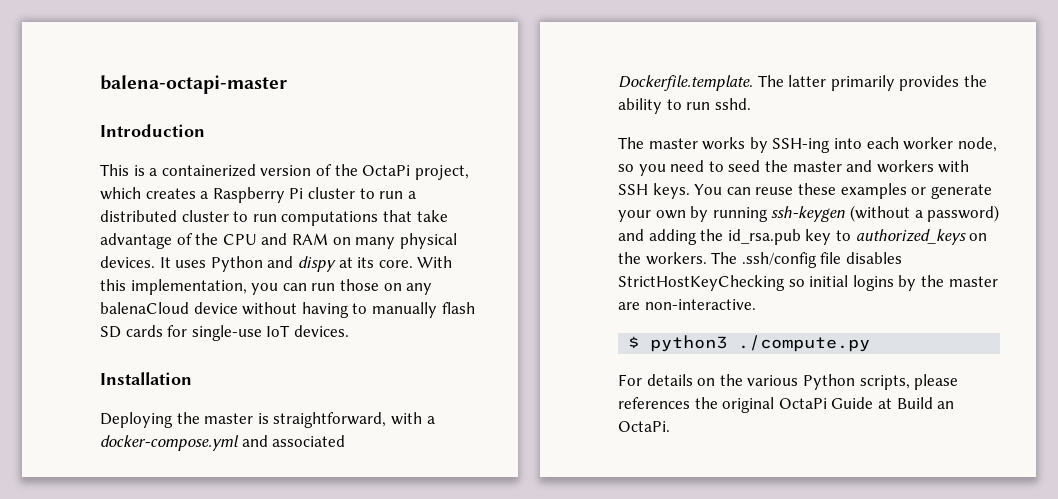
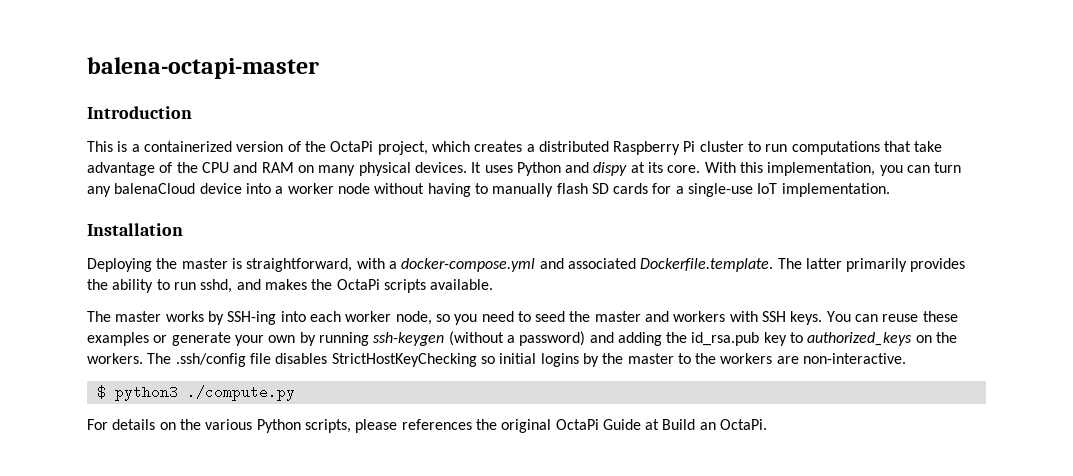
(209, 195) none -> [538,141,609,152] distributed
[407,191,416,199] [100,210,277,222] a distributed cluster to run -> (788, 148) none
[311,279,433,295] [100,302,238,314] run those on any balenaCloud device -> [934,162,962,173] [87,183,370,197] turn any balenaCloud device into a worker node
(188, 331) none -> [675,186,684,194] a
[293,325,349,337] devices. -> [781,183,890,197] implementation.
[714,98,751,110] sshd. -> [200,279,494,293] sshd, and makes the OctaPi scripts available.
(998, 281) none -> [677,353,773,364] to the workers

